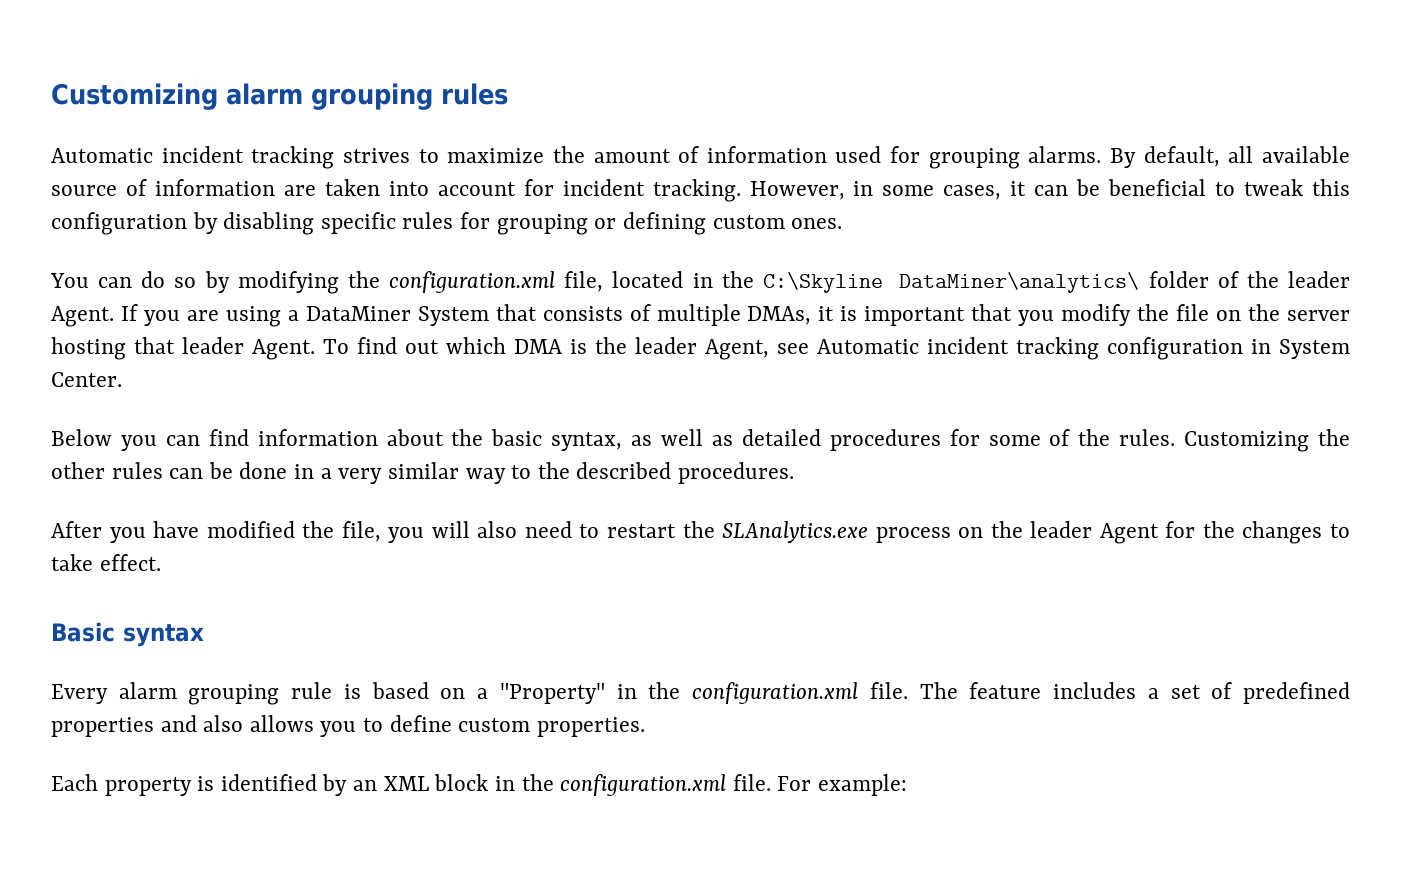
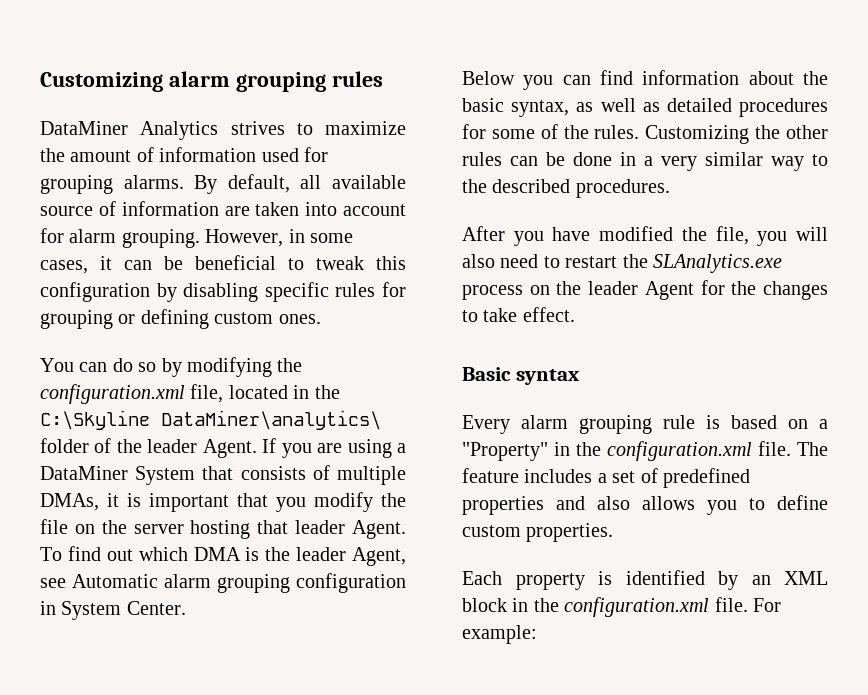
[51,146,335,169] Automatic incident tracking -> [40,121,219,140] DataMiner Analytics
[562,179,741,202] incident tracking. -> [69,229,200,248] alarm grouping.
[927,337,1099,360] incident tracking -> [164,574,290,593] alarm grouping

